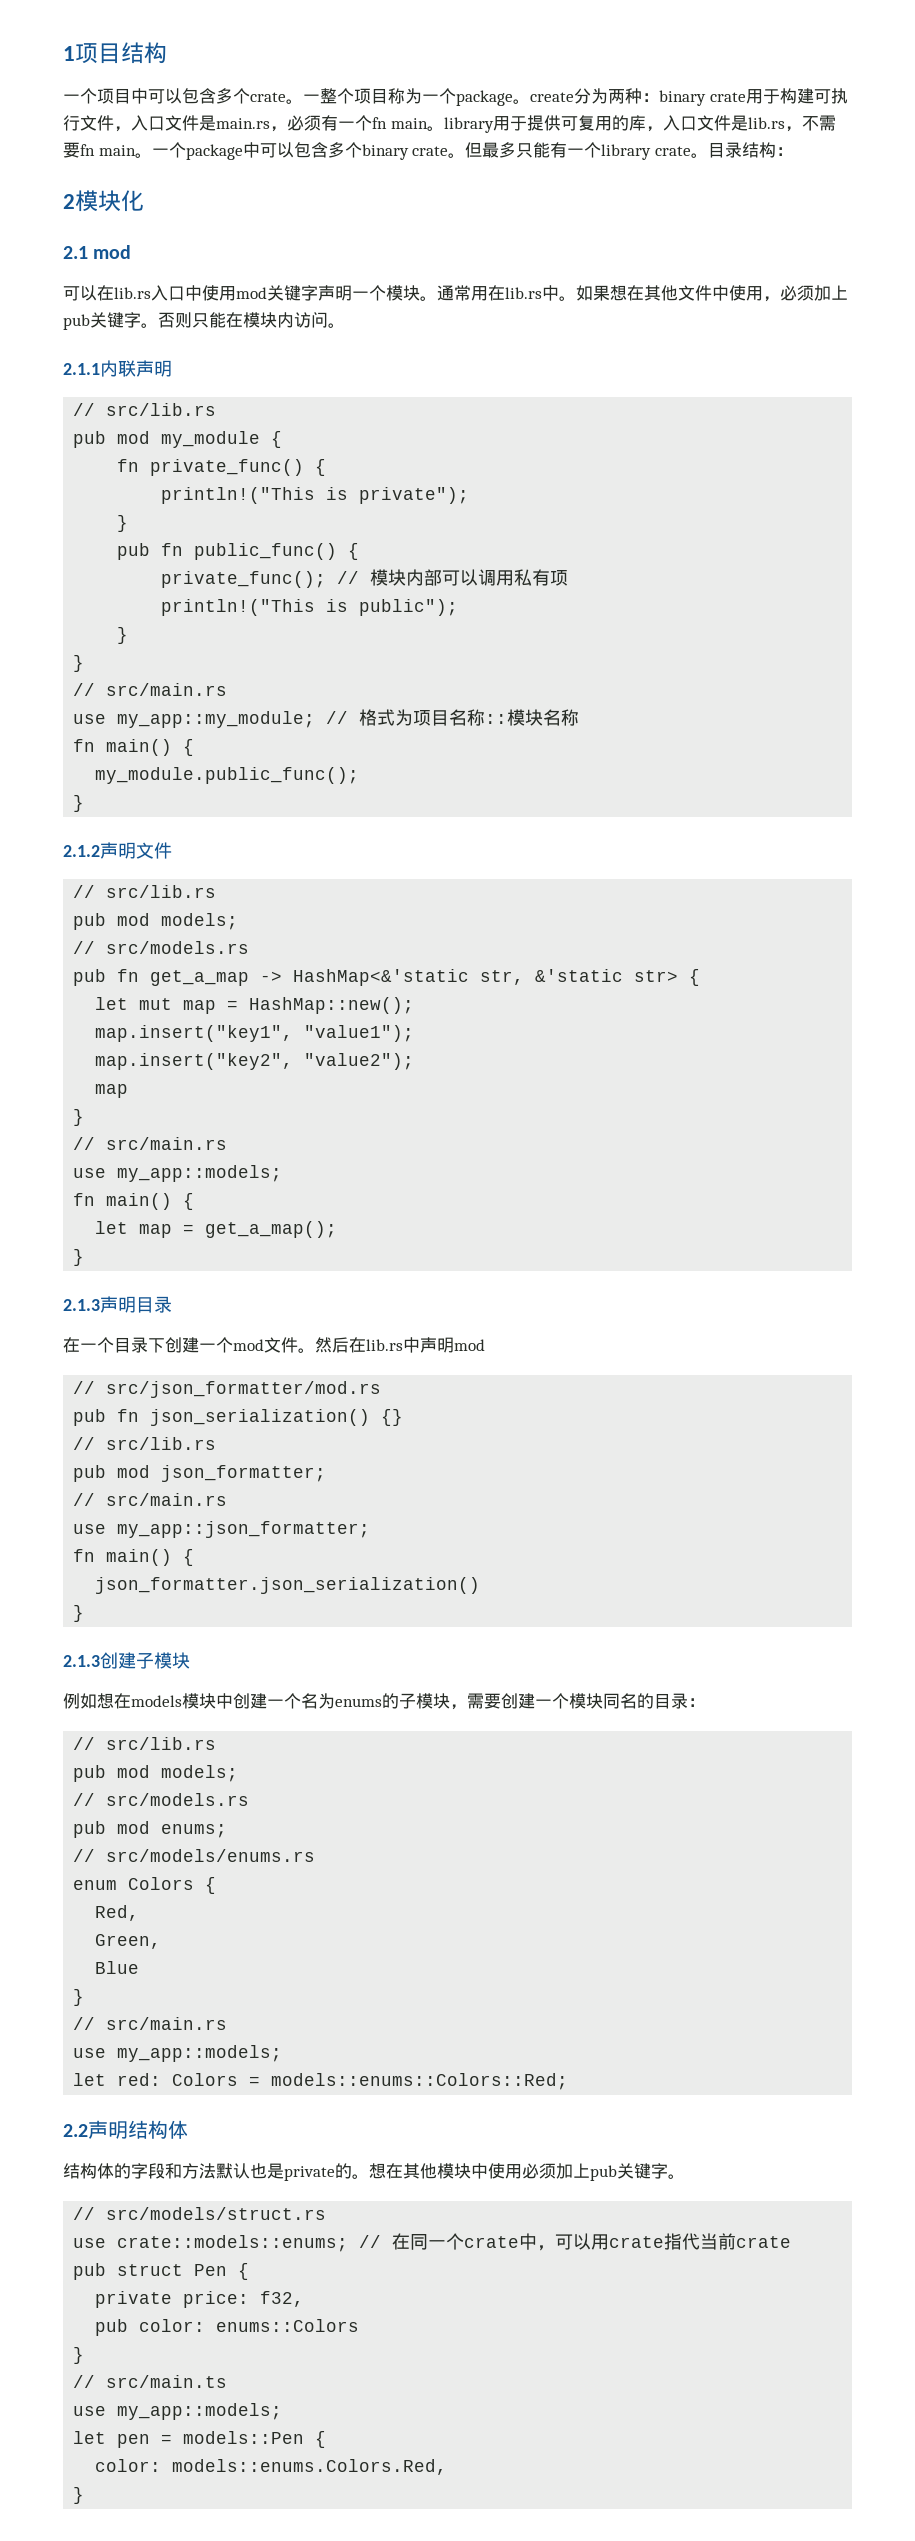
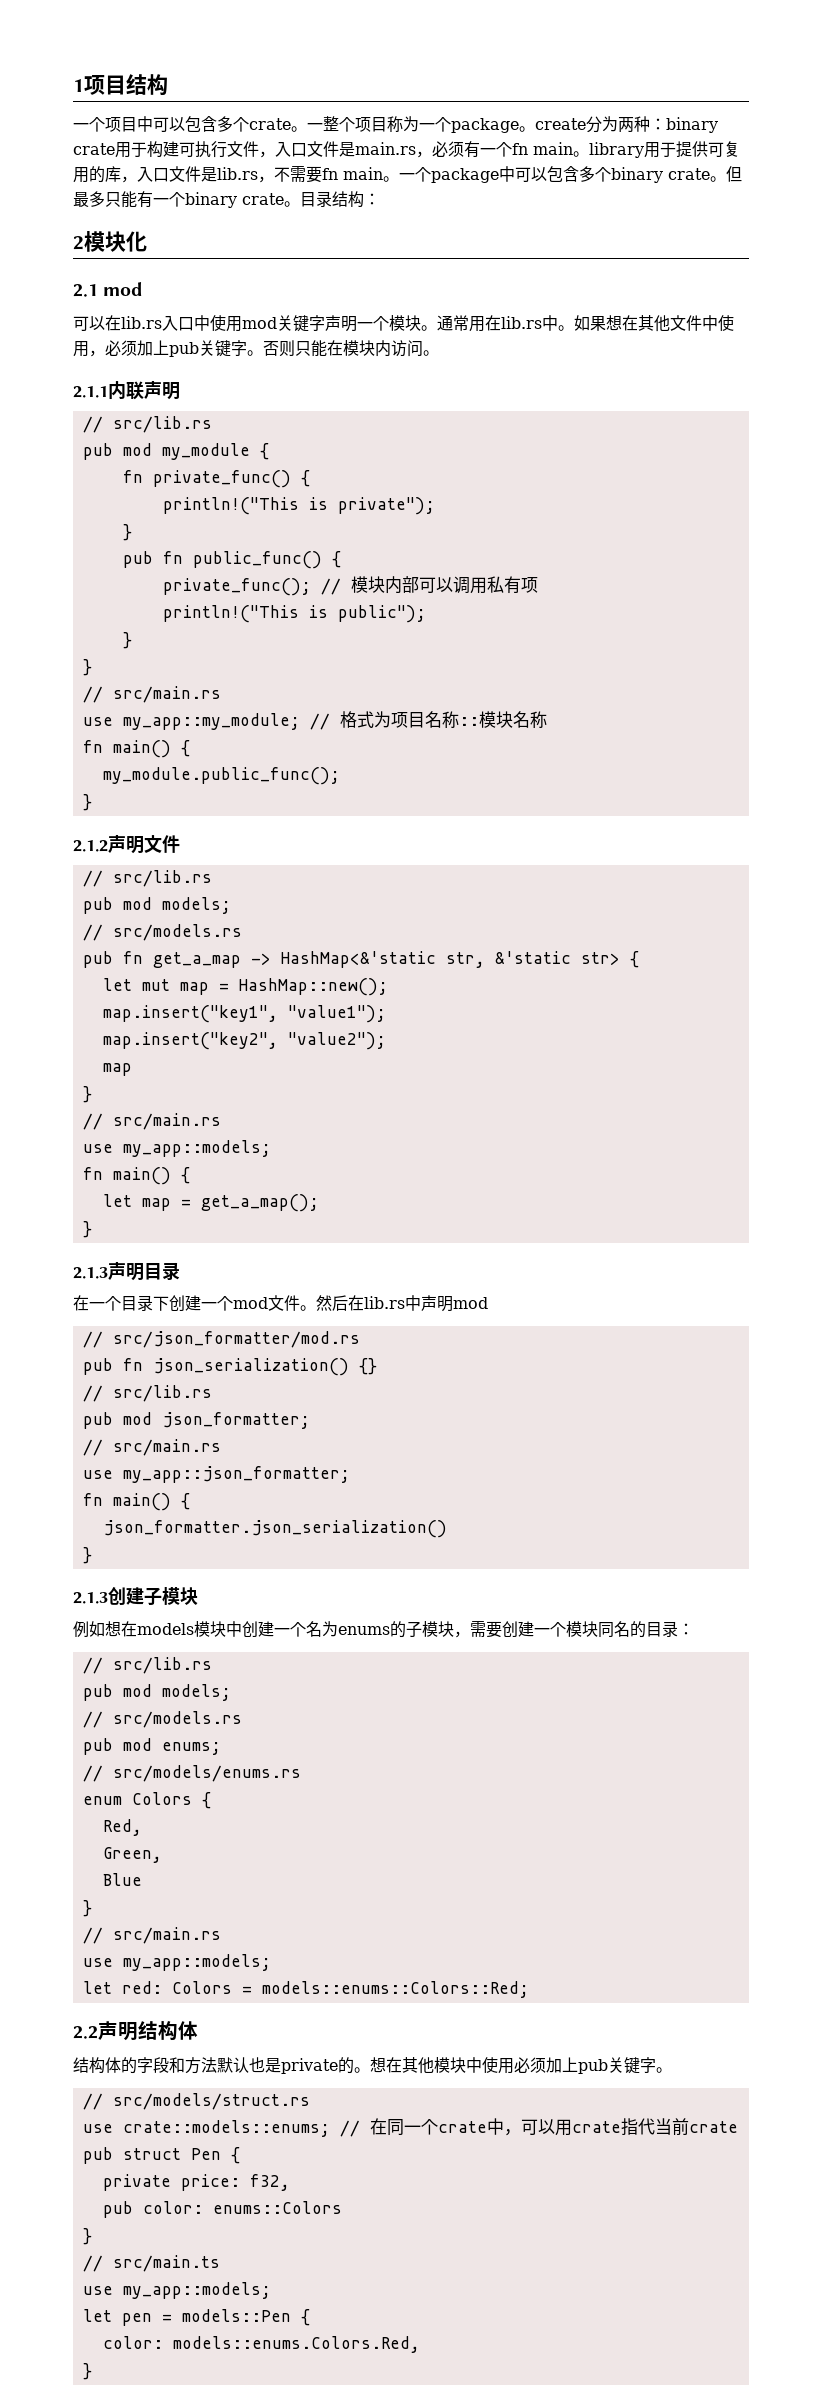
[601,144,652,160] library -> [185,192,237,208] binary

